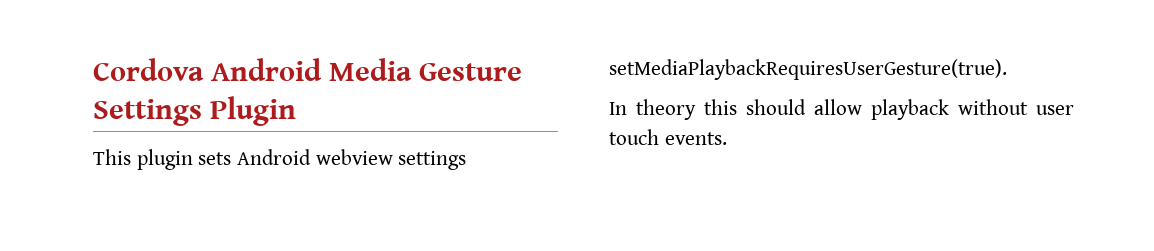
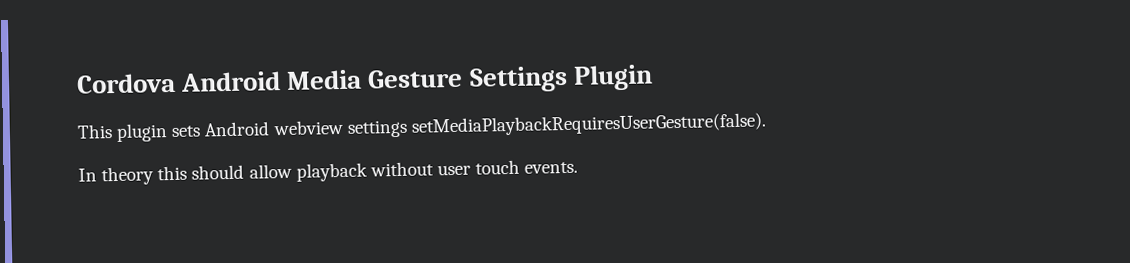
[609,59,1007,80] setMediaPlaybackRequiresUserGesture(true). -> [410,112,767,137] setMediaPlaybackRequiresUserGesture(false).

